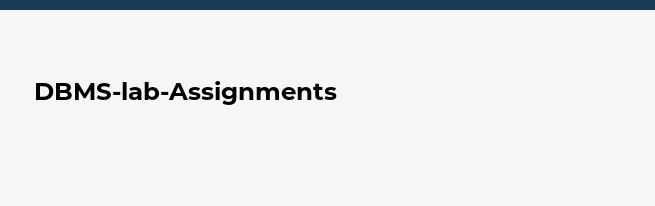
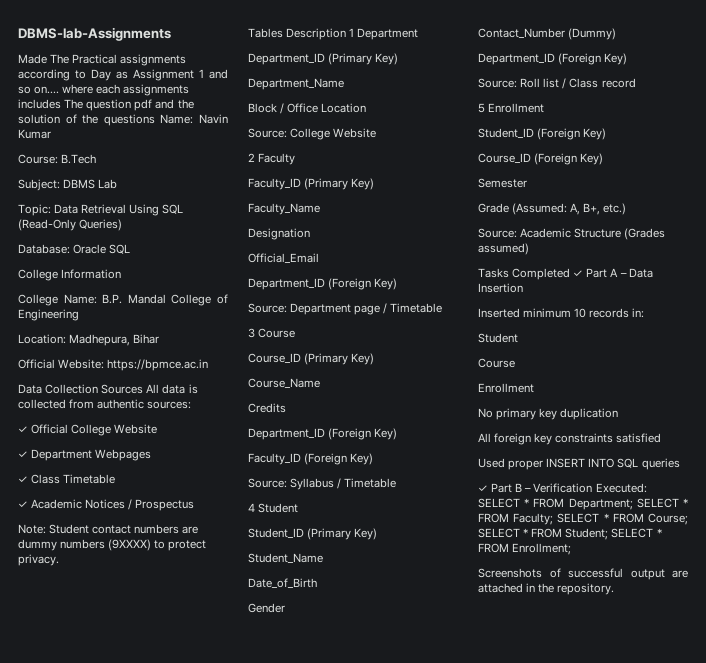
(337, 93) none -> [18,54,187,66] [18,69,228,81] [18,84,190,96] [18,99,194,111] [18,114,228,126] [18,129,51,139] [18,154,97,164] [18,179,118,191] [18,204,184,216] [18,219,123,231] [18,244,131,254] [18,269,122,281] [18,294,228,306] [18,309,79,321] [18,334,160,346] [18,359,209,371] [18,384,198,394] [18,399,192,409] [18,424,158,436] [18,449,152,461] [18,474,116,484] [18,499,195,511] [18,524,199,534] [18,539,207,551] [18,554,59,566] [248,28,419,40] [248,53,399,65] [248,78,344,90] [248,103,367,114] [248,128,377,140] [248,153,296,165] [248,178,375,190] [248,203,320,215] [248,228,310,240] [248,253,319,263] [248,278,398,290] [248,303,443,315] [248,328,296,338] [248,353,375,365] [248,378,320,388] [248,403,286,413] [248,428,398,440] [248,453,374,465] [248,478,397,490] [248,503,299,513] [248,528,378,540] [248,553,323,563] [248,578,317,588] [248,603,285,613] [478,28,617,40] [478,53,628,65] [478,78,636,89] [478,103,545,113] [478,128,607,140] [478,153,604,165] [478,178,527,188] [478,203,627,215] [478,228,666,240] [478,243,529,255] [478,268,653,280] [478,283,523,293] [478,308,645,318] [478,333,518,343] [478,358,515,368] [478,383,534,393] [478,408,619,420] [478,433,662,445] [478,458,680,470] [478,483,647,493] [478,498,688,510] [478,513,688,525] [478,528,662,540] [478,543,572,555] [478,568,688,580] [478,583,615,595] // Made The Practical assignments according to Day as Assignment 1 and so on.... where each assignments includes The question pdf and the solution of the questions Name: Navin Kumar // Course: B.Tech // Subject: DBMS Lab // Topic: Data Retrieval Using SQL (Read-Only Queries) // Database: Oracle SQL // College Information // College Name: B.P. Mandal College of Engineering // Location: Madhepura, Bihar // Official Website: https://bpmce.ac.in // Data Collection Sources All data is collected from authentic sources: // ✓ Official College Website // ✓ Department Webpages // ✓ Class Timetable // ✓ Academic Notices / Prospectus // Note: Student contact numbers are dummy numbers (9XXXX) to protect privacy. // Tables Description 1 Department // Department_ID (Primary Key) // Department_Name // Block / Office Location // Source: College Website // 2 Faculty // Faculty_ID (Primary Key) // Faculty_Name // Designation // Official_Email // Department_ID (Foreign Key) // Source: Department page / Timetable // 3 Course // Course_ID (Primary Key) // Course_Name // Credits // Department_ID (Foreign Key) // Faculty_ID (Foreign Key) // Source: Syllabus / Timetable // 4 Student // Student_ID (Primary Key) // Student_Name // Date_of_Birth // Gender // Contact_Number (Dummy) // Department_ID (Foreign Key) // Source: Roll list / Class record // 5 Enrollment // Student_ID (Foreign Key) // Course_ID (Foreign Key) // Semester // Grade (Assumed: A, B+, etc.) // Source: Academic Structure (Grades assumed) // Tasks Completed ✓ Part A – Data Insertion // Inserted minimum 10 records in: // Student // Course // Enrollment // No primary key duplication // All foreign key constraints satisfied // Used proper INSERT INTO SQL queries // ✓ Part B – Verification Executed: SELECT * FROM Department; SELECT * FROM Faculty; SELECT * FROM Course; SELECT * FROM Student; SELECT * FROM Enrollment; // Screenshots of successful output are attached in the repository.

